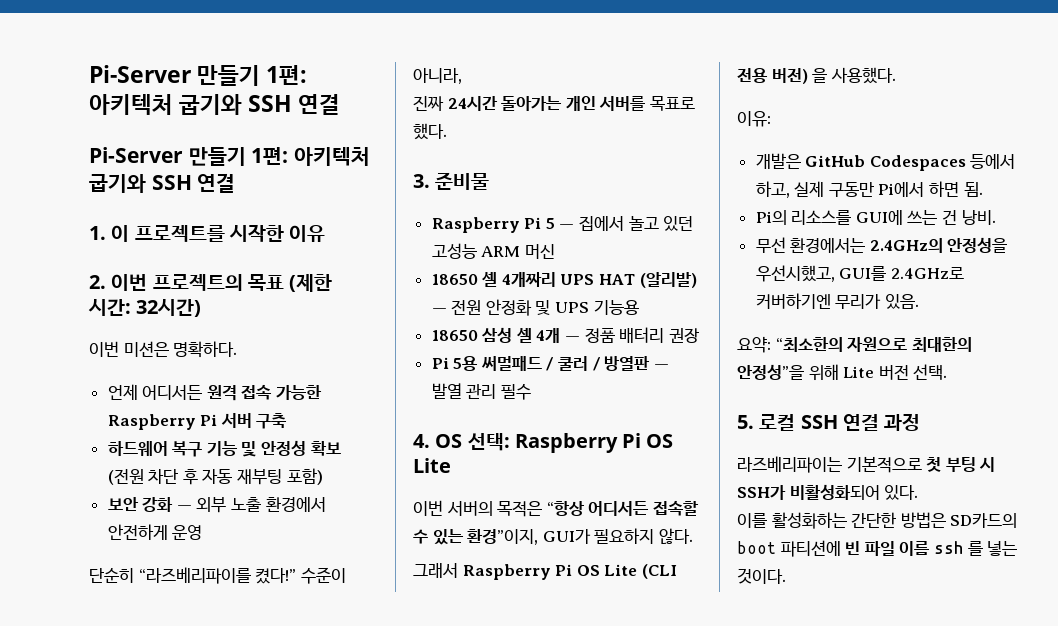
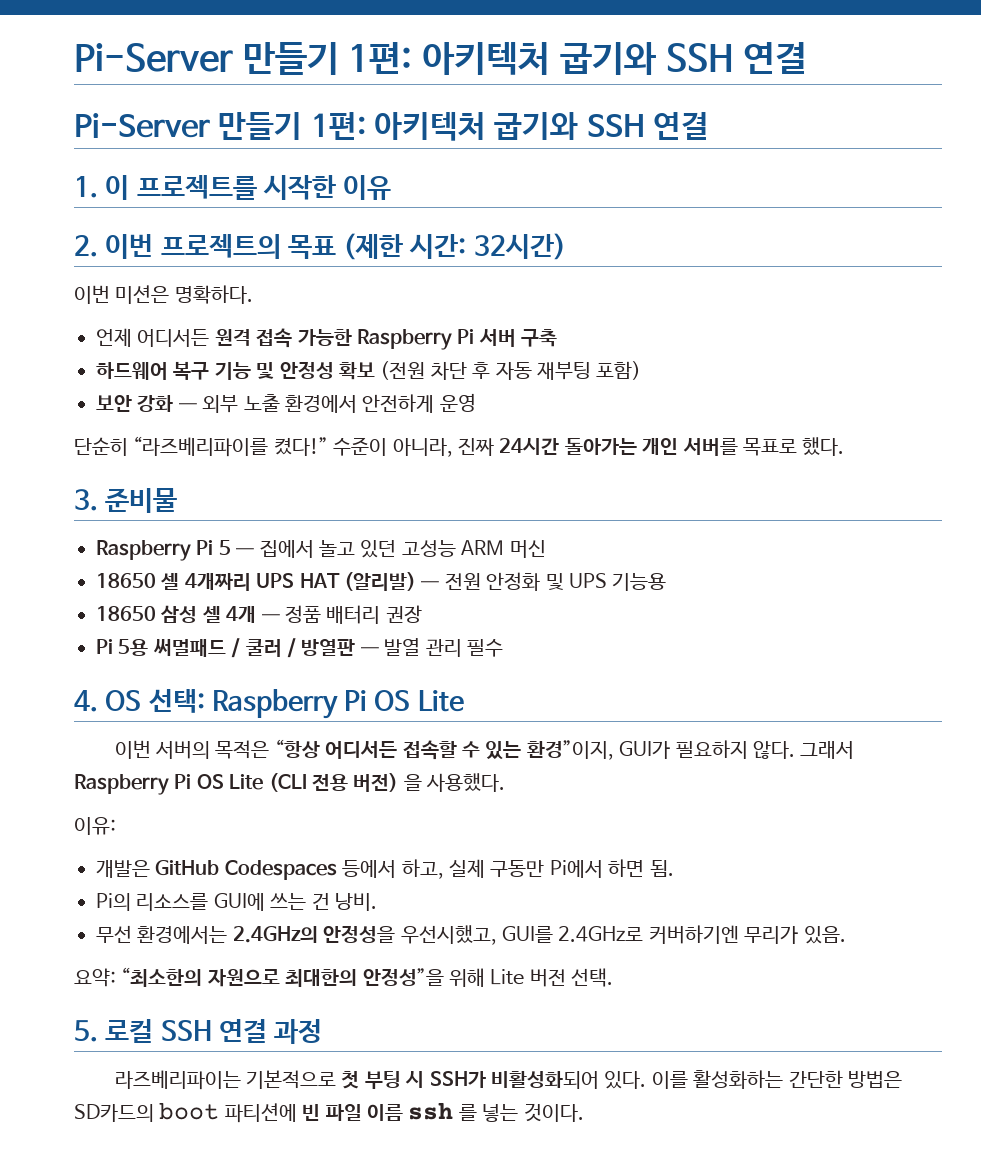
(462, 76) // -> (453, 447) none
(693, 536) // -> (795, 750) none
(919, 492) // -> (647, 1080) none

